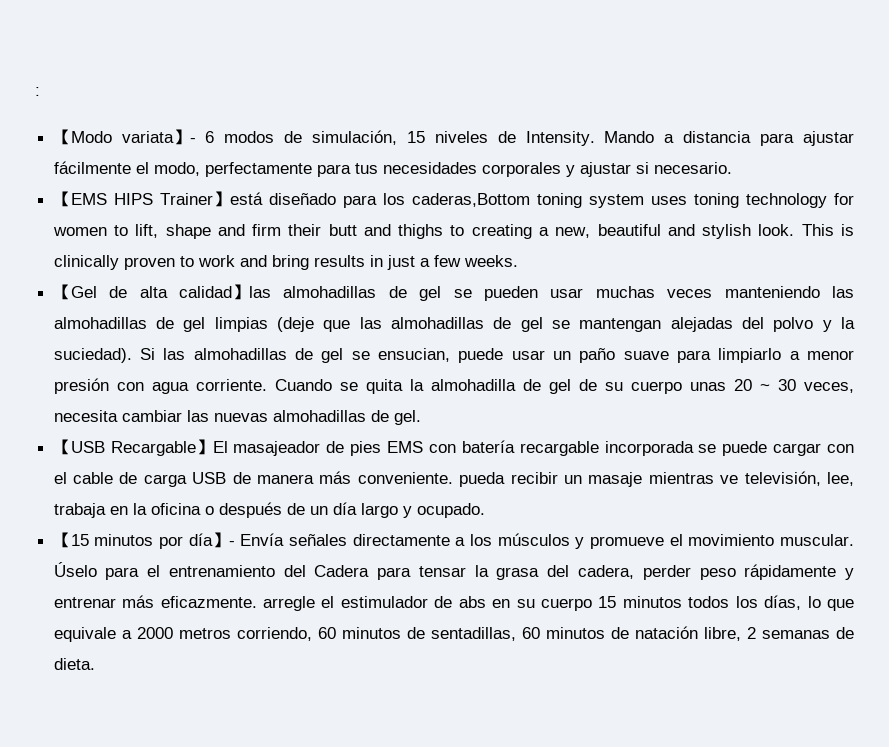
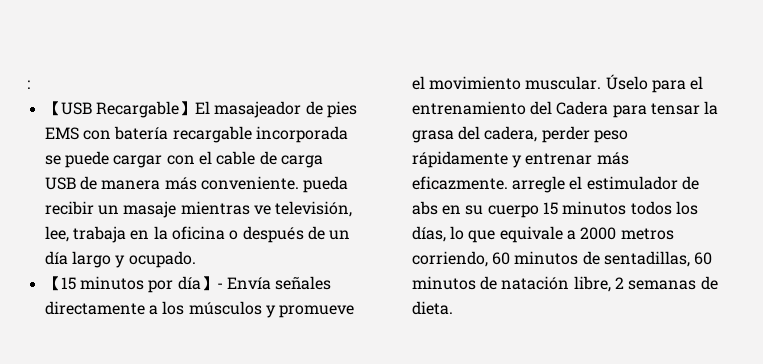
[53,129,854,146] [53,161,732,177] [53,191,854,208] [52,224,855,239] [53,255,518,270] [53,284,854,301] [53,317,855,332] [53,348,854,363] [53,378,854,394] [53,410,421,425] // 【Modo variata】- 6 modos de simulación, 15 niveles de Intensity. Mando a distancia para ajustar fácilmente el modo, perfectamente para tus necesidades corporales y ajustar si necesario. // 【EMS HIPS Trainer】está diseñado para los caderas,Bottom toning system uses toning technology for women to lift, shape and firm their butt and thighs to creating a new, beautiful and stylish look. This is clinically proven to work and bring results in just a few weeks. // 【Gel de alta calidad】las almohadillas de gel se pueden usar muchas veces manteniendo las almohadillas de gel limpias (deje que las almohadillas de gel se mantengan alejadas del polvo y la suciedad). Si las almohadillas de gel se ensucian, puede usar un paño suave para limpiarlo a menor presión con agua corriente. Cuando se quita la almohadilla de gel de su cuerpo unas 20 ~ 30 veces, necesita cambiar las nuevas almohadillas de gel. -> (30, 84) none

